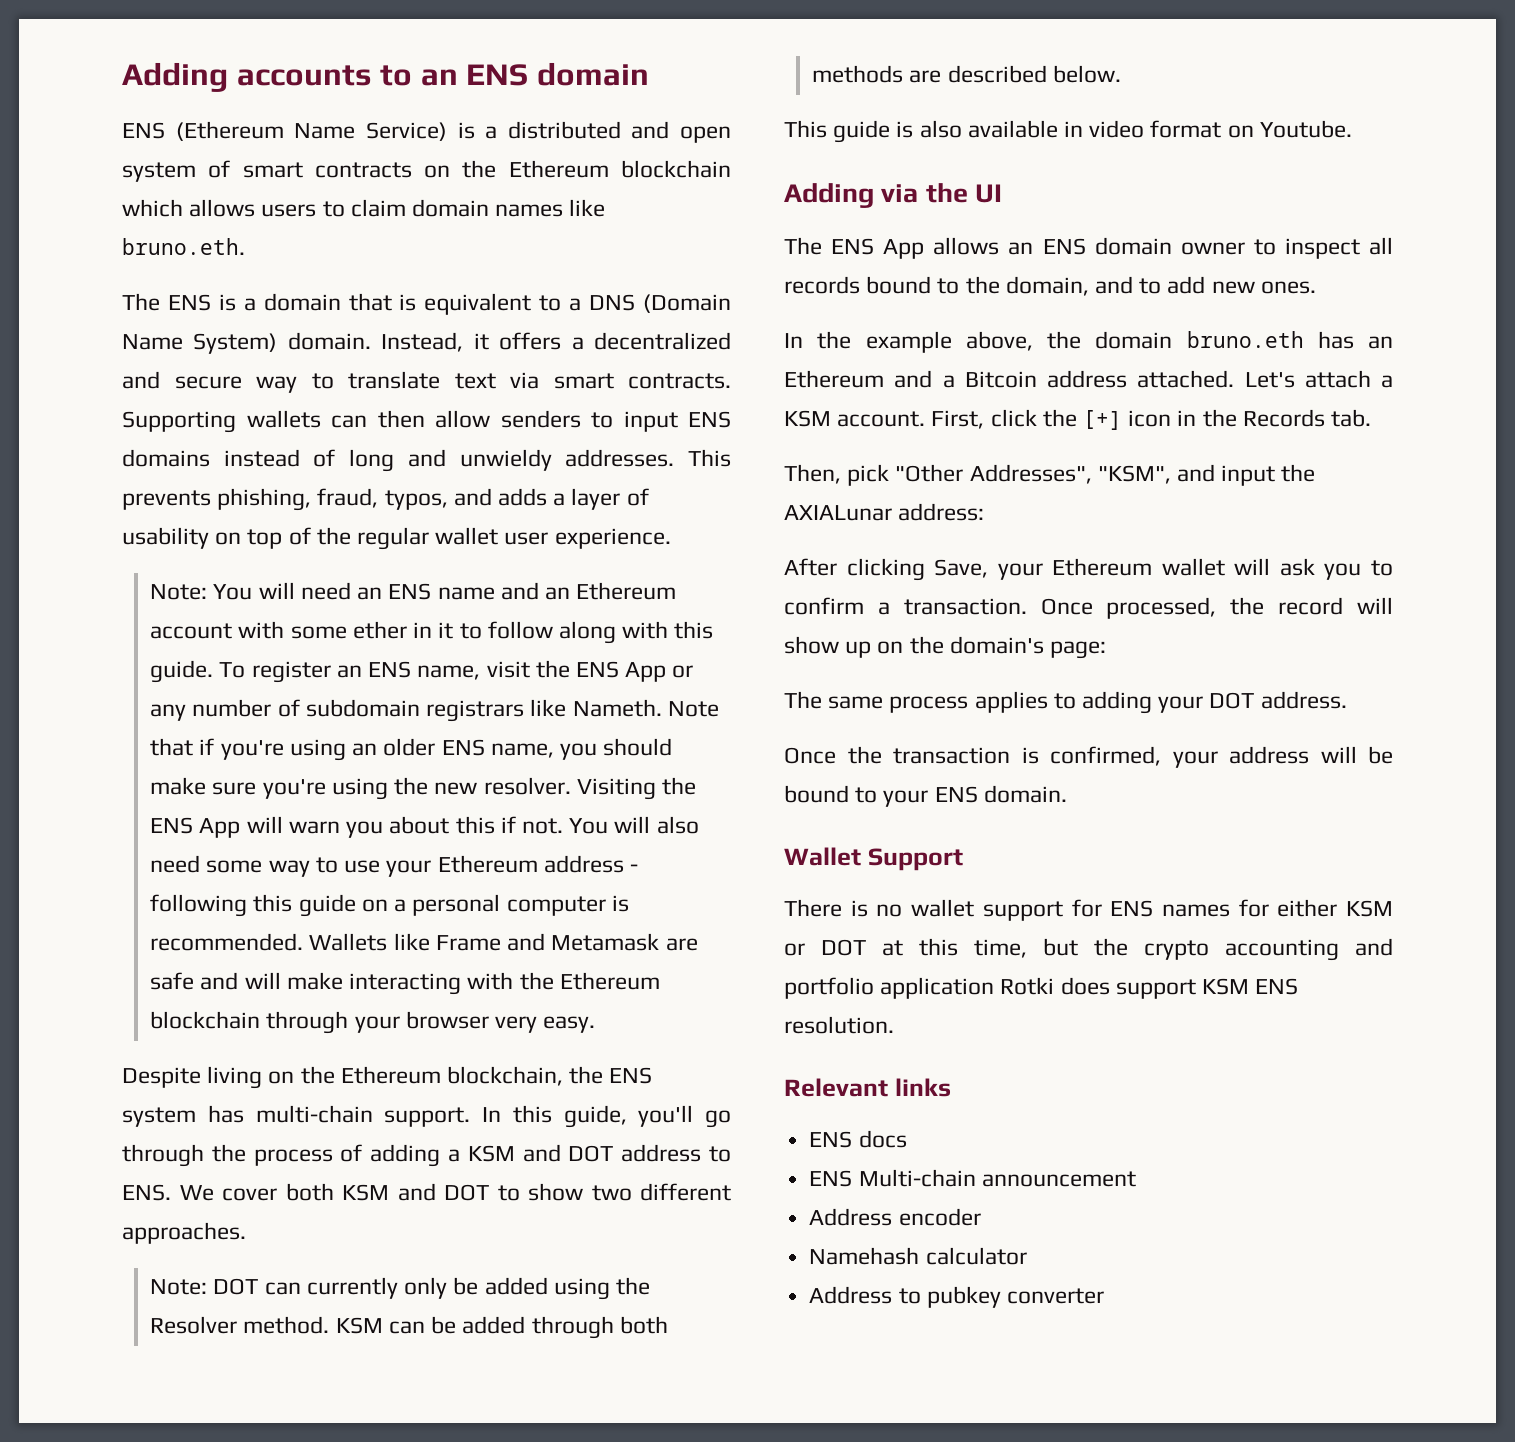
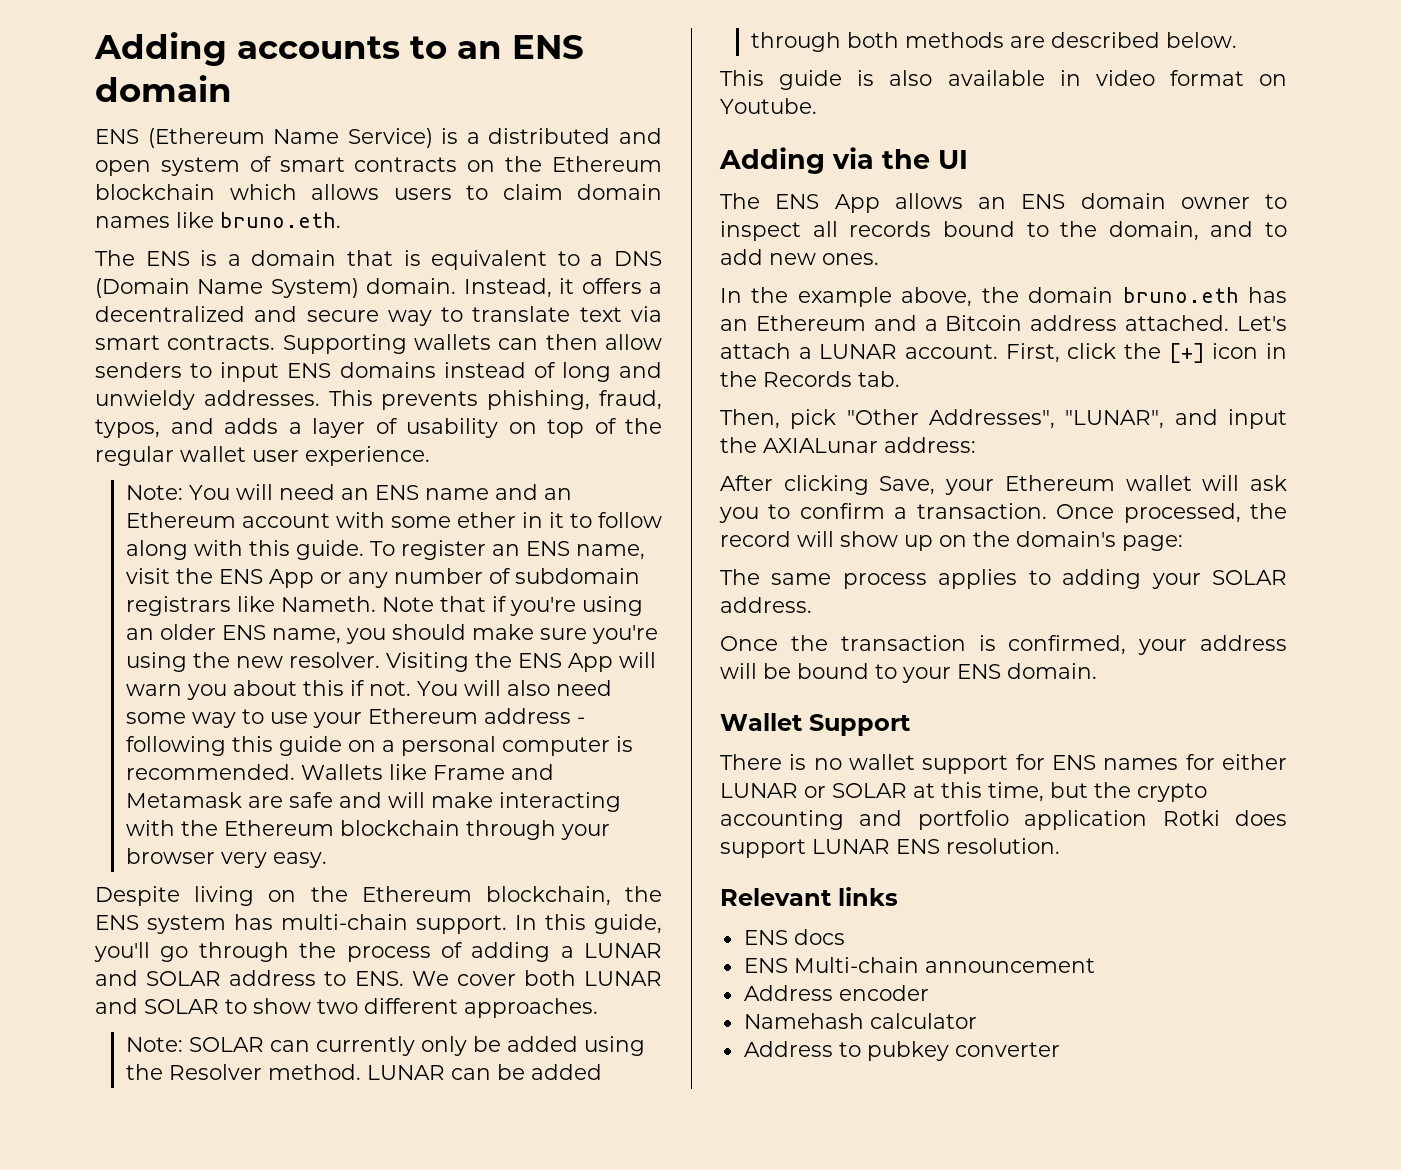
[467,1144,614,1162] KSM and DOT -> [584,943,662,958] [95,970,222,986] LUNAR and SOLAR
[342,1183,489,1201] KSM and DOT -> [584,971,662,986] [95,998,219,1014] LUNAR and SOLAR
[213,1278,259,1295] DOT -> [188,1037,264,1052] SOLAR
[335,1317,383,1334] KSM -> [366,1065,445,1080] LUNAR
[784,410,831,427] KSM -> [819,344,898,359] LUNAR
[1097,465,1171,484] "KSM", -> [1065,410,1165,429] "LUNAR",
[1209,692,1255,709] DOT -> [1212,570,1287,585] SOLAR
[1346,900,1393,917] [784,939,866,956] KSM or DOT -> [720,783,907,798] LUNAR or SOLAR
[1202,978,1250,995] KSM -> [812,839,890,854] LUNAR

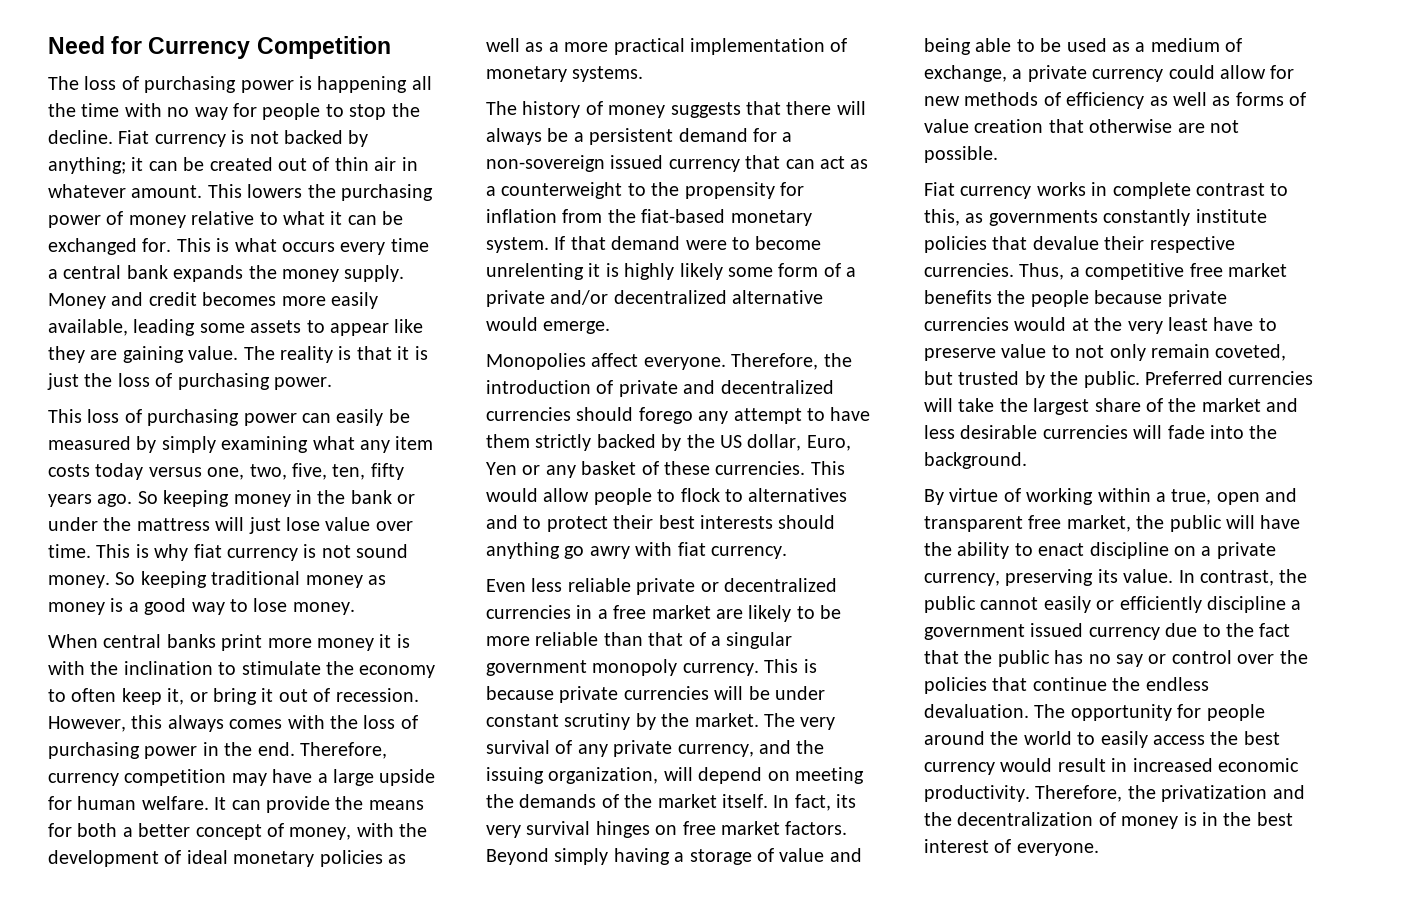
[94,32,584,66] [95,75,232,102] [95,128,662,148] [95,156,662,176] [95,184,662,200] [95,212,341,228] [95,250,663,270] [95,278,663,298] [95,306,662,326] [95,334,662,354] [95,362,662,382] [95,390,662,410] [95,418,662,438] [95,446,430,466] [125,484,572,500] [125,512,662,528] [125,540,645,560] [125,568,640,588] [125,596,643,616] [125,624,658,644] [125,652,656,672] [125,680,612,700] [125,708,585,728] [125,736,633,756] [125,764,554,780] [125,792,621,812] [125,820,610,840] [125,848,327,868] [95,886,662,906] [95,914,662,934] [94,942,662,962] [95,970,662,986] [95,998,598,1018] [125,1036,645,1056] [125,1064,602,1080] [750,32,1237,52] [720,70,1287,90] [720,98,817,114] [719,147,968,174] [720,193,1287,213] [720,221,1287,241] [720,249,879,265] [720,287,1287,307] [720,315,1287,331] [720,343,1287,363] [720,371,900,387] [720,409,1287,429] [720,437,976,453] [720,475,1287,495] [719,503,1287,523] [720,531,1183,551] [720,569,1287,589] [720,597,812,613] [720,635,1287,655] [720,663,1097,683] [720,713,911,736] [720,754,1287,774] [720,782,1207,802] [720,810,1287,830] [720,838,1060,858] [720,887,898,906] [743,929,845,945] [743,957,1095,973] [743,985,929,1001] [743,1013,977,1029] [743,1041,1060,1061] Adding accounts to an ENS domain // ENS (Ethereum Name Service) is a distributed and open system of smart contracts on the Ethereum blockchain which allows users to claim domain names like bruno.eth. // The ENS is a domain that is equivalent to a DNS (Domain Name System) domain. Instead, it offers a decentralized and secure way to translate text via smart contracts. Supporting wallets can then allow senders to input ENS domains instead of long and unwieldy addresses. This prevents phishing, fraud, typos, and adds a layer of usability on top of the regular wallet user experience. // Note: You will need an ENS name and an Ethereum account with some ether in it to follow along with this guide. To register an ENS name, visit the ENS App or any number of subdomain registrars like Nameth. Note that if you're using an older ENS name, you should make sure you're using the new resolver. Visiting the ENS App will warn you about this if not. You will also need some way to use your Ethereum address - following this guide on a personal computer is recommended. Wallets like Frame and Metamask are safe and will make interacting with the Ethereum blockchain through your browser very easy. // Despite living on the Ethereum blockchain, the ENS system has multi-chain support. In this guide, you'll go through the process of adding a LUNAR and SOLAR address to ENS. We cover both LUNAR and SOLAR to show two different approaches. // Note: SOLAR can currently only be added using the Resolver method. LUNAR can be added through both methods are described below. // This guide is also available in video format on Youtube. // Adding via the UI // The ENS App allows an ENS domain owner to inspect all records bound to the domain, and to add new ones. // In the example above, the domain bruno.eth has an Ethereum and a Bitcoin address attached. Let's attach a LUNAR account. First, click the [+] icon in the Records tab. // Then, pick "Other Addresses", "LUNAR", and input the AXIALunar address: // After clicking Save, your Ethereum wallet will ask you to confirm a transaction. Once processed, the record will show up on the domain's page: // The same process applies to adding your SOLAR address. // Once the transaction is confirmed, your address will be bound to your ENS domain. // Wallet Support // There is no wallet support for ENS names for either LUNAR or SOLAR at this time, but the crypto accounting and portfolio application Rotki does support LUNAR ENS resolution. // Relevant links // ENS docs // ENS Multi-chain announcement // Address encoder // Namehash calculator // Address to pubkey converter -> [48,36,391,59] [48,76,432,93] [48,103,420,120] [48,130,369,147] [48,157,418,174] [48,184,433,201] [48,211,404,228] [48,238,429,255] [48,265,405,282] [48,292,378,309] [48,319,424,336] [48,346,428,363] [47,373,332,390] [48,409,410,426] [48,436,434,453] [48,463,404,480] [48,490,416,507] [48,517,413,534] [48,544,409,561] [48,571,386,588] [48,598,355,615] [48,634,410,651] [48,661,436,678] [48,688,419,705] [48,715,418,732] [48,742,387,759] [48,769,436,786] [48,796,424,813] [48,823,428,840] [48,850,406,867] [486,38,848,55] [486,66,644,82] [486,101,866,118] [486,128,793,145] [486,155,869,172] [486,182,804,199] [486,209,812,226] [486,236,822,253] [486,263,857,280] [486,290,824,307] [486,317,611,334] [486,353,852,370] [486,380,834,397] [486,407,871,424] [486,434,851,451] [486,461,845,478] [486,488,848,505] [486,515,836,532] [486,542,787,559] [486,578,837,595] [486,605,842,622] [486,632,793,649] [486,659,817,676] [486,686,825,703] [486,713,836,730] [486,740,825,757] [486,767,864,784] [486,794,857,811] [486,821,848,838] [486,848,862,865] [924,38,1243,55] [924,65,1295,82] [924,92,1307,109] [924,119,1239,133] [924,146,998,163] [924,182,1289,199] [924,209,1267,226] [924,236,1235,253] [924,263,1287,280] [924,290,1227,307] [924,317,1277,334] [924,344,1287,361] [924,371,1314,388] [924,398,1299,415] [924,425,1278,439] [924,452,1027,469] [924,488,1298,505] [924,515,1301,532] [924,542,1276,559] [924,569,1308,586] [924,596,1302,613] [924,623,1291,640] [924,650,1308,667] [924,677,1209,694] [924,704,1265,721] [924,731,1280,748] [924,758,1299,775] [924,785,1305,802] [924,812,1293,829] [924,839,1099,856] Need for Currency Competition // The loss of purchasing power is happening all the time with no way for people to stop the decline. Fiat currency is not backed by anything; it can be created out of thin air in whatever amount. This lowers the purchasing power of money relative to what it can be exchanged for. This is what occurs every time a central bank expands the money supply. Money and credit becomes more easily available, leading some assets to appear like they are gaining value. The reality is that it is just the loss of purchasing power. // This loss of purchasing power can easily be measured by simply examining what any item costs today versus one, two, five, ten, fifty years ago. So keeping money in the bank or under the mattress will just lose value over time. This is why fiat currency is not sound money. So keeping traditional money as money is a good way to lose money. // When central banks print more money it is with the inclination to stimulate the economy to often keep it, or bring it out of recession. However, this always comes with the loss of purchasing power in the end. Therefore, currency competition may have a large upside for human welfare. It can provide the means for both a better concept of money, with the development of ideal monetary policies as well as a more practical implementation of monetary systems. // The history of money suggests that there will always be a persistent demand for a non-sovereign issued currency that can act as a counterweight to the propensity for inflation from the fiat-based monetary system. If that demand were to become unrelenting it is highly likely some form of a private and/or decentralized alternative would emerge. // Monopolies affect everyone. Therefore, the introduction of private and decentralized currencies should forego any attempt to have them strictly backed by the US dollar, Euro, Yen or any basket of these currencies. This would allow people to flock to alternatives and to protect their best interests should anything go awry with fiat currency. // Even less reliable private or decentralized currencies in a free market are likely to be more reliable than that of a singular government monopoly currency. This is because private currencies will be under constant scrutiny by the market. The very survival of any private currency, and the issuing organization, will depend on meeting the demands of the market itself. In fact, its very survival hinges on free market factors. Beyond simply having a storage of value and being able to be used as a medium of exchange, a private currency could allow for new methods of efficiency as well as forms of value creation that otherwise are not possible. // Fiat currency works in complete contrast to this, as governments constantly institute policies that devalue their respective currencies. Thus, a competitive free market benefits the people because private currencies would at the very least have to preserve value to not only remain coveted, but trusted by the public. Preferred currencies will take the largest share of the market and less desirable currencies will fade into the background. // By virtue of working within a true, open and transparent free market, the public will have the ability to enact discipline on a private currency, preserving its value. In contrast, the public cannot easily or efficiently discipline a government issued currency due to the fact that the public has no say or control over the policies that continue the endless devaluation. The opportunity for people around the world to easily access the best currency would result in increased economic productivity. Therefore, the privatization and the decentralization of money is in the best interest of everyone.

